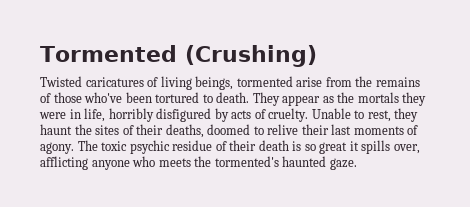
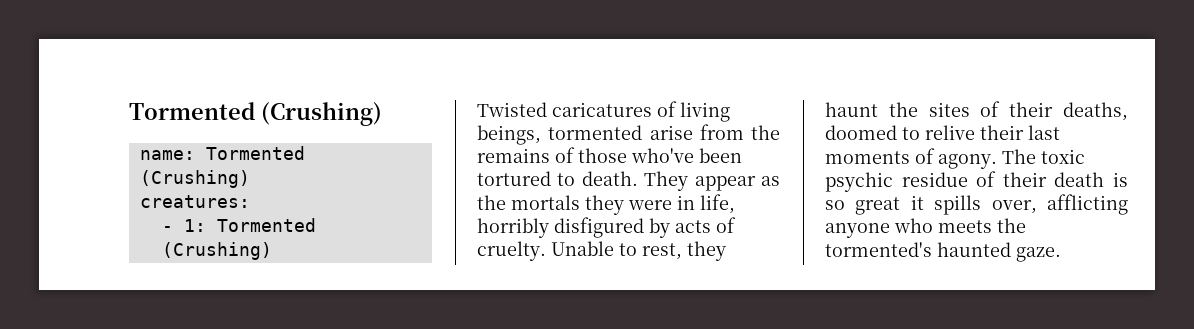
[40,45,317,67] Tormented (Crushing) -> [129,102,382,126] [139,146,305,160] [139,170,250,188] [139,195,250,208] [161,218,316,232] [161,242,272,260] Tormented (Crushing) // name: Tormented (Crushing) // creatures: // - 1: Tormented (Crushing)

